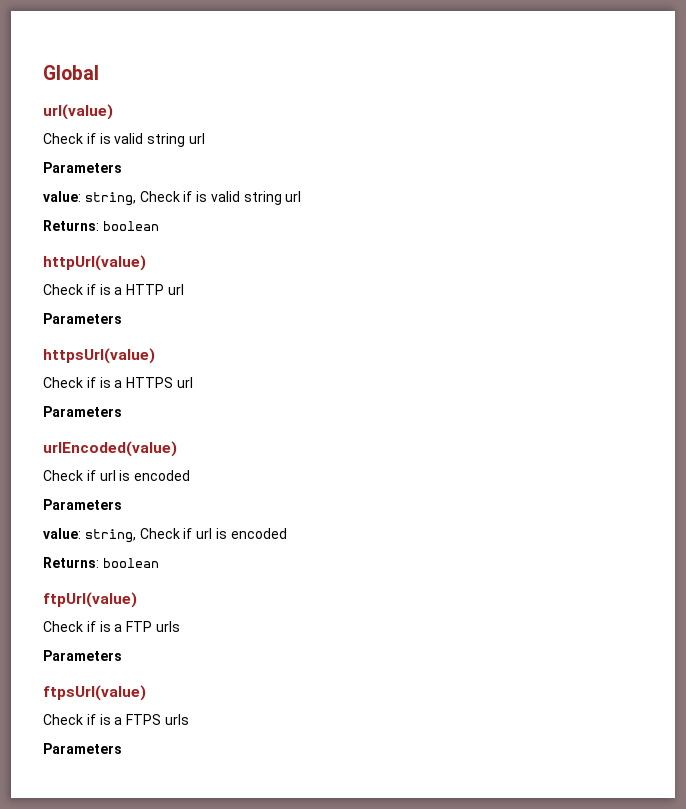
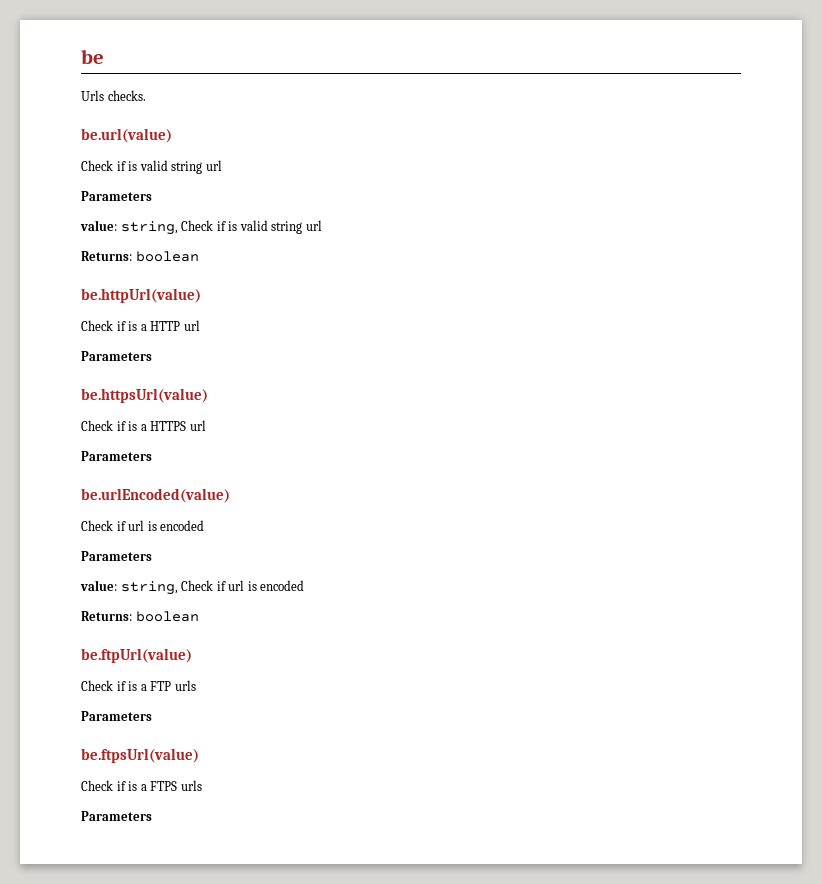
[43,65,99,80] [43,104,113,120] Global // url(value) -> [81,49,104,64] [81,90,146,101] [81,128,172,143] be // Urls checks. // be.url(value)
[43,255,146,271] httpUrl(value) -> [81,288,201,303] be.httpUrl(value)
[43,348,155,364] httpsUrl(value) -> [81,388,208,403] be.httpsUrl(value)
[43,441,177,457] urlEncoded(value) -> [81,488,230,503] be.urlEncoded(value)
[43,592,137,608] ftpUrl(value) -> [81,648,192,663] be.ftpUrl(value)
[43,685,146,701] ftpsUrl(value) -> [81,748,199,763] be.ftpsUrl(value)

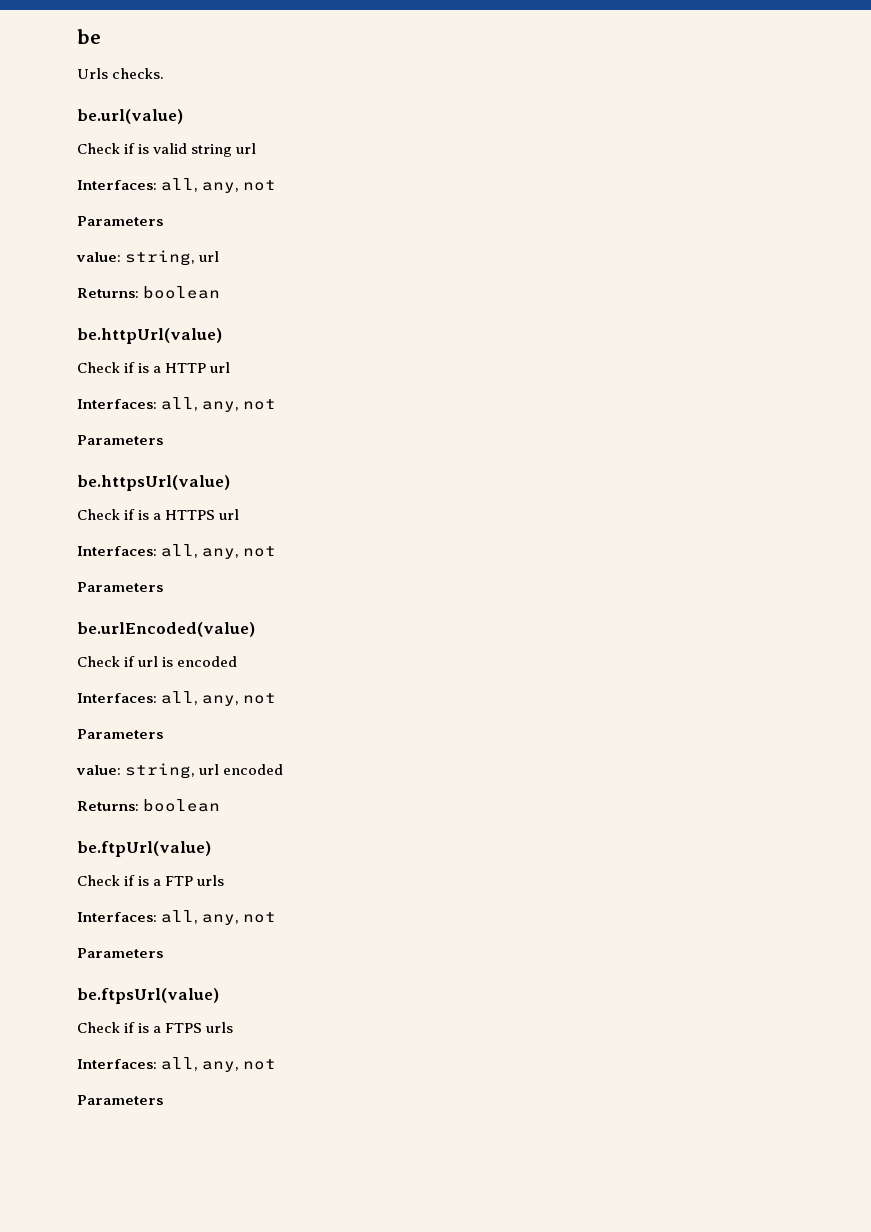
[81,191,152,201] [80,220,303,235] // Parameters // value: string, Check if is valid string -> [77,178,277,193] [77,216,163,226] [76,250,196,266] // Interfaces: all, any, not // Parameters // value: string,
(200, 325) none -> [77,397,277,412] // Interfaces: all, any, not
(206, 425) none -> [77,544,277,559] // Interfaces: all, any, not
[81,551,152,561] [80,580,257,595] // Parameters // value: string, Check if url is -> [77,691,277,706] [77,729,163,739] [76,763,220,779] // Interfaces: all, any, not // Parameters // value: string, url
(196, 685) none -> [77,910,277,925] // Interfaces: all, any, not
(202, 785) none -> [77,1057,277,1072] // Interfaces: all, any, not

